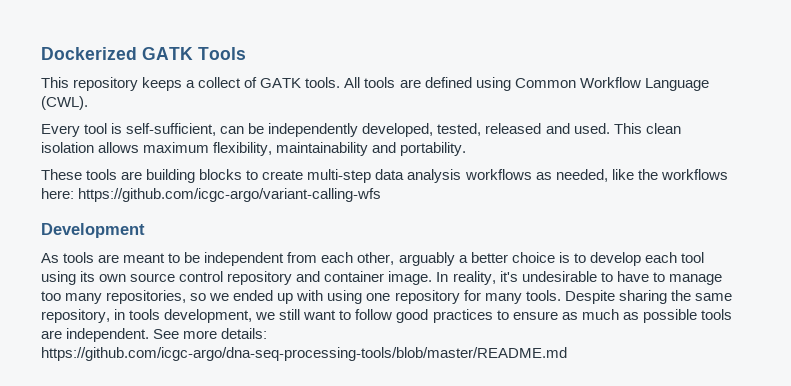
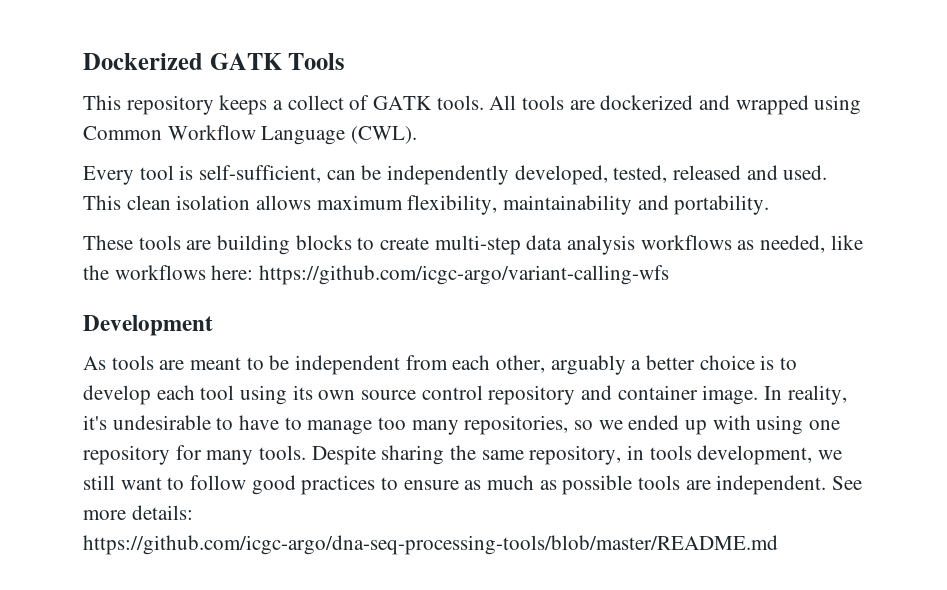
[424,77,472,88] defined -> [600,95,809,115] dockerized and wrapped

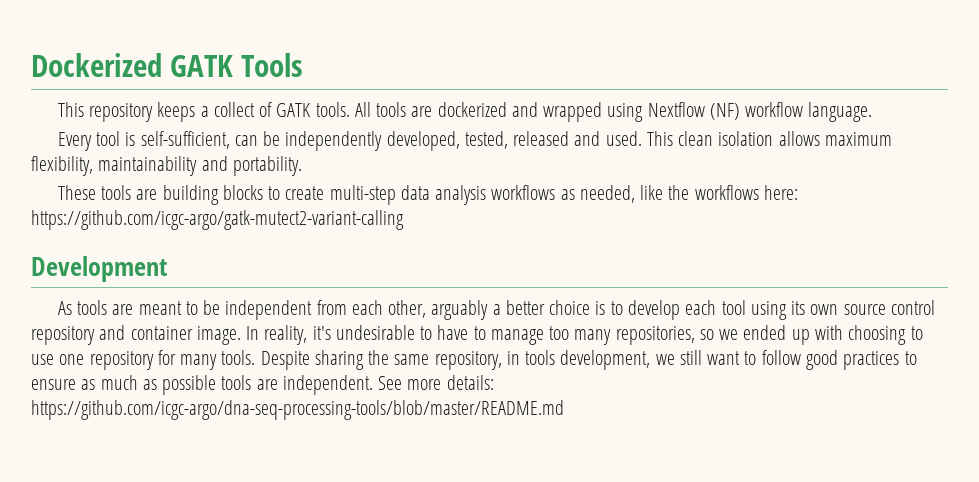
[83,125,418,145] Common Workflow Language (CWL). -> [647,102,873,122] Nextflow (NF) workflow language.
[259,265,670,285] https://github.com/icgc-argo/variant-calling-wfs -> [31,210,404,230] https://github.com/icgc-argo/gatk-mutect2-variant-calling
[756,415,804,435] using -> [848,325,923,345] [31,354,54,365] choosing to use

